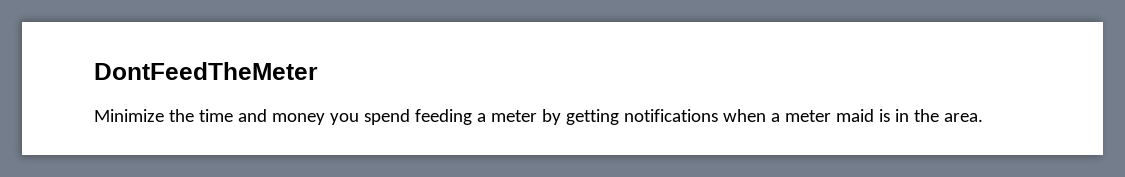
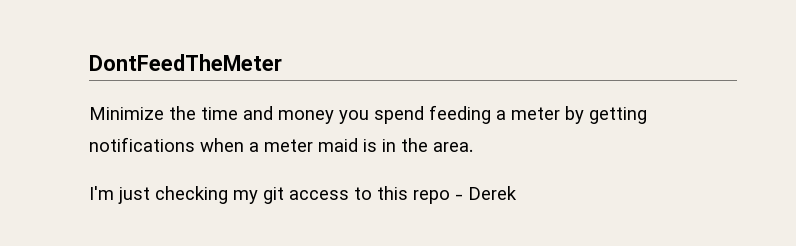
(983, 117) none -> [89,186,517,204] // I'm just checking my git access to this repo - Derek

